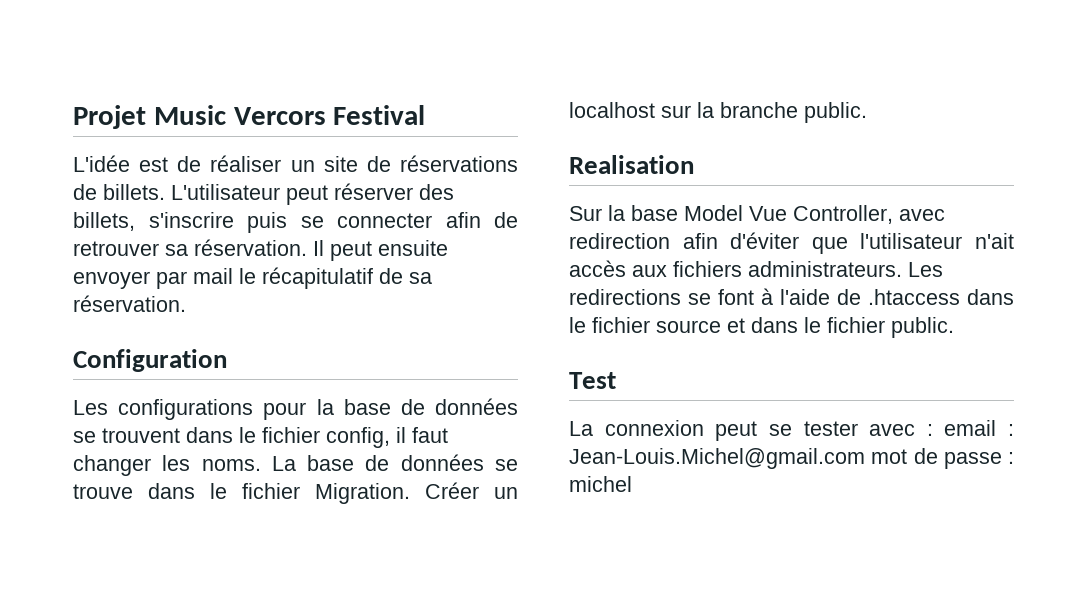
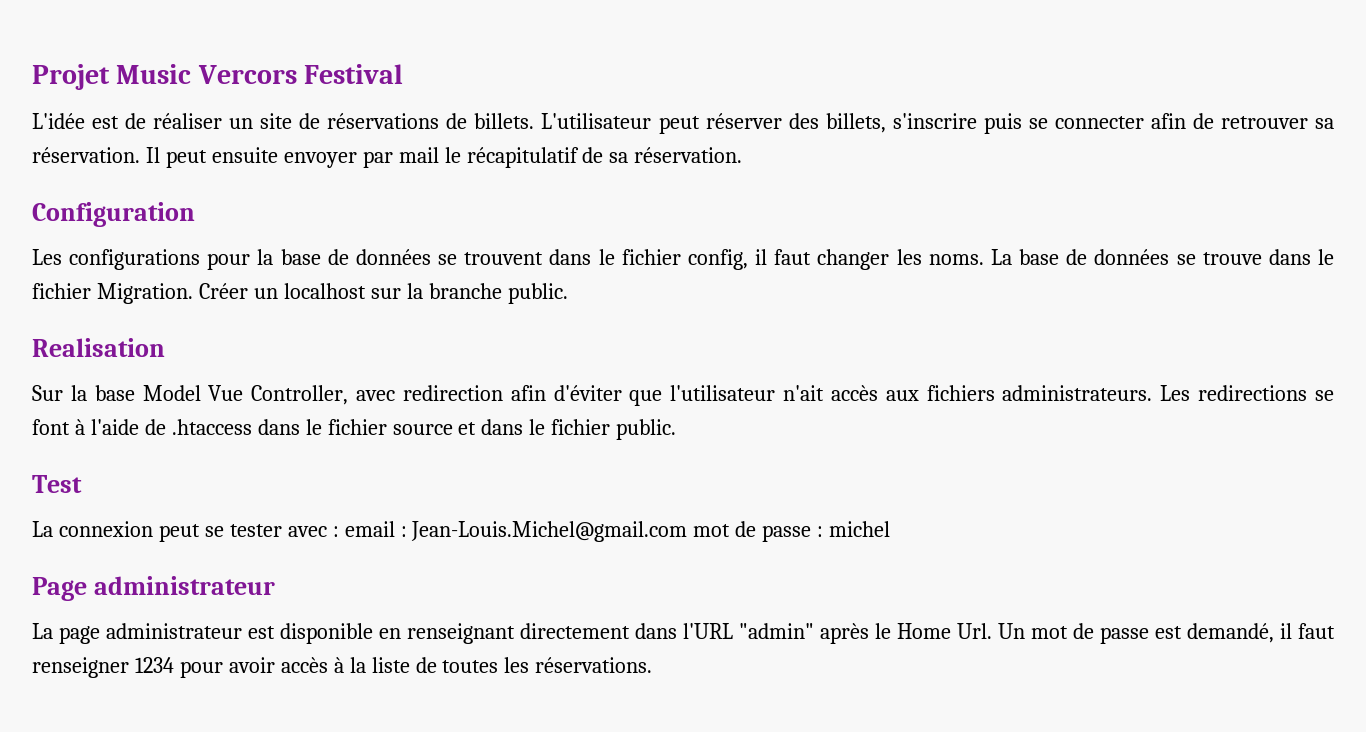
(632, 484) none -> [32,576,275,601] [32,623,1335,644] [32,657,653,678] // Page administrateur // La page administrateur est disponible en renseignant directement dans l'URL "admin" après le Home Url. Un mot de passe est demandé, il faut renseigner 1234 pour avoir accès à la liste de toutes les réservations.

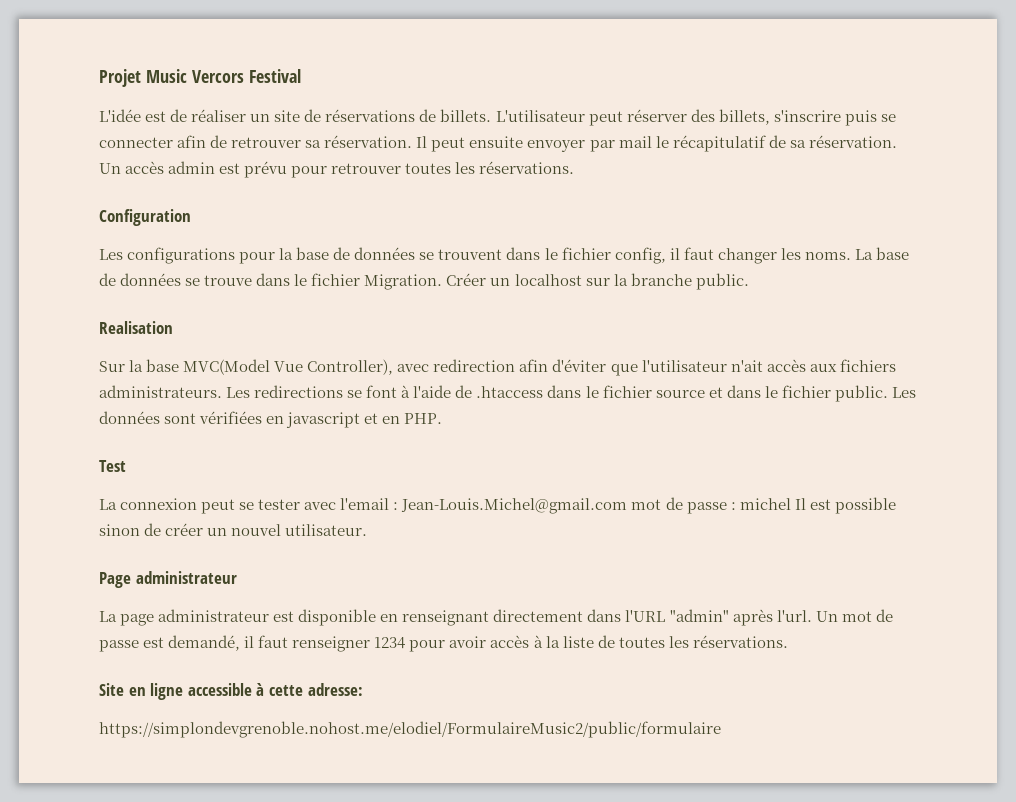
(743, 155) none -> [99,161,575,178] Un accès admin est prévu pour retrouver toutes les réservations.
[142,385,349,405] Model Vue Controller, -> [183,359,394,375] MVC(Model Vue Controller),
(677, 429) none -> [891,387,916,398] [99,411,443,428] Les données sont vérifiées en javascript et en PHP.
[332,521,395,537] : email -> [340,498,390,510] l'email
(891, 529) none -> [794,497,896,514] [99,523,368,536] Il est possible sinon de créer un nouvel utilisateur.
[875,623,992,639] le Home Url. -> [776,610,812,622] l'url.
(653, 665) none -> [99,683,363,700] [99,721,721,738] // Site en ligne accessible à cette adresse: // https://simplondevgrenoble.nohost.me/elodiel/FormulaireMusic2/public/formulaire

